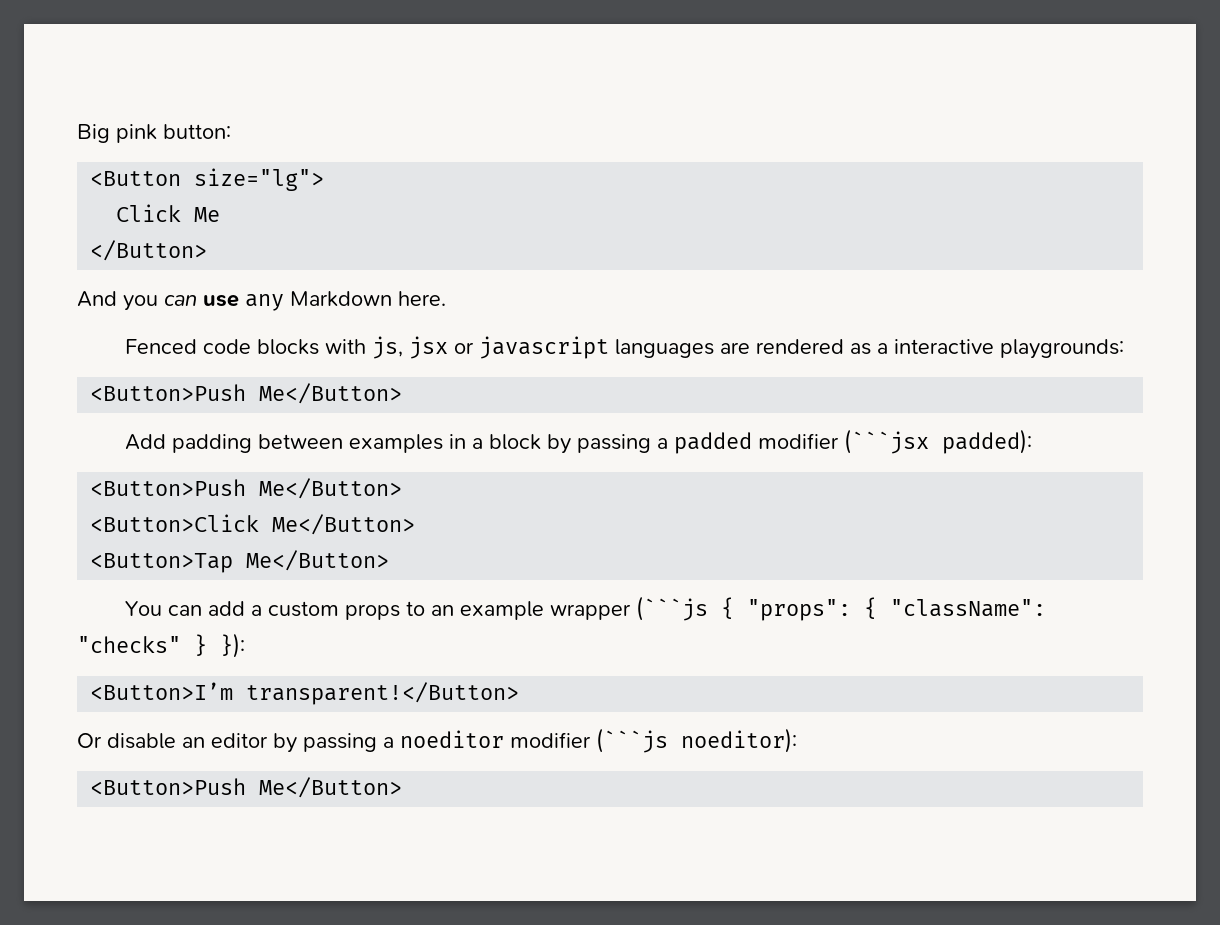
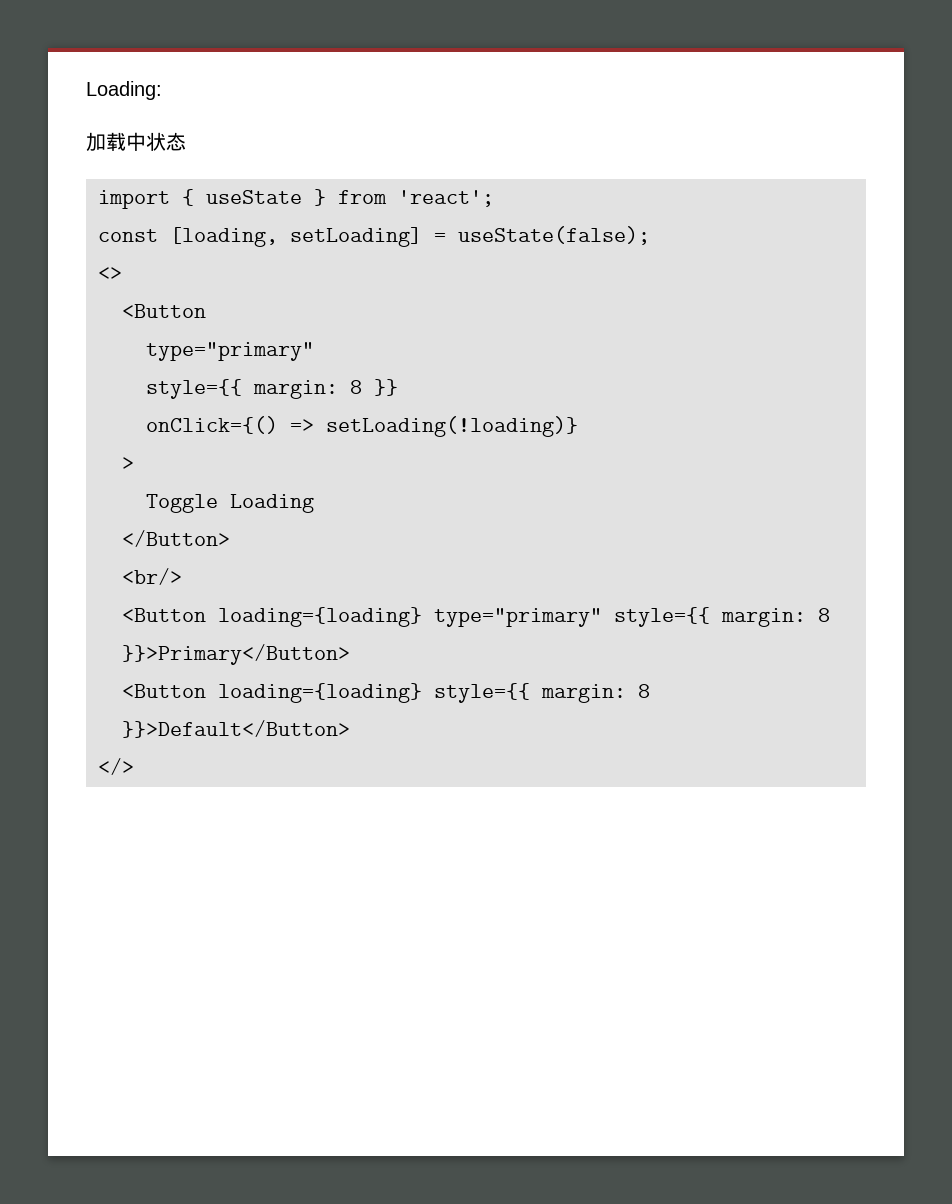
[77,124,231,143] [90,168,325,191] [116,204,221,222] [90,240,208,261] [77,291,446,311] [125,336,1125,359] [90,383,403,404] [125,429,1033,454] [90,478,403,499] [90,514,416,535] [90,550,390,573] [125,596,1047,621] [77,633,245,658] [90,682,520,705] [77,728,797,753] [90,777,403,798] Big pink button: // <Button size="lg"> // Click Me // </Button> // And you can use any Markdown here. // Fenced code blocks with js, jsx or javascript languages are rendered as a interactive playgrounds: // <Button>Push Me</Button> // Add padding between examples in a block by passing a padded modifier (```jsx padded): // <Button>Push Me</Button> // <Button>Click Me</Button> // <Button>Tap Me</Button> // You can add a custom props to an example wrapper (```js { "props": { "className": "checks" } }): // <Button>I’m transparent!</Button> // Or disable an editor by passing a noeditor modifier (```js noeditor): // <Button>Push Me</Button> -> [86,81,162,100] [86,132,186,152] [98,189,494,209] [98,226,650,247] [98,267,122,280] [122,304,206,318] [146,342,314,361] [146,379,398,399] [146,416,578,437] [122,457,134,470] [146,494,314,513] [122,530,230,547] [122,568,182,585] [122,607,830,627] [122,644,350,665] [122,683,650,703] [122,720,350,738] [98,758,134,775] Loading: // 加载中状态 // import { useState } from 'react'; // const [loading, setLoading] = useState(false); // <> // <Button // type="primary" // style={{ margin: 8 }} // onClick={() => setLoading(!loading)} // > // Toggle Loading // </Button> // <br/> // <Button loading={loading} type="primary" style={{ margin: 8 }}>Primary</Button> // <Button loading={loading} style={{ margin: 8 }}>Default</Button> // </>

